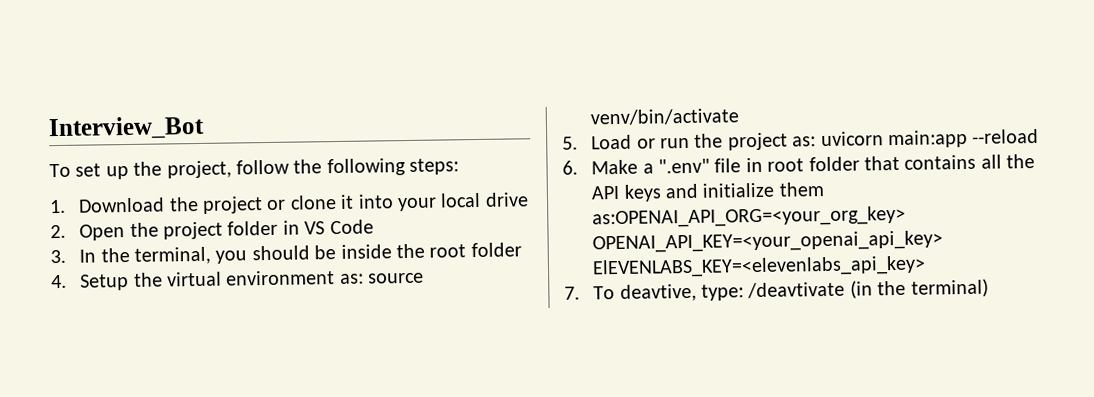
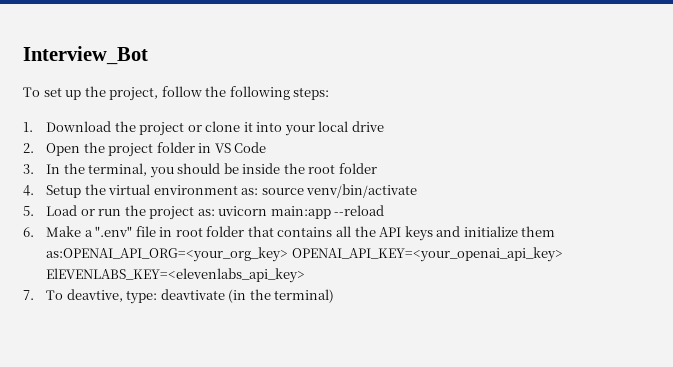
[747,281,846,299] /deavtivate -> [160,289,225,300] deavtivate

